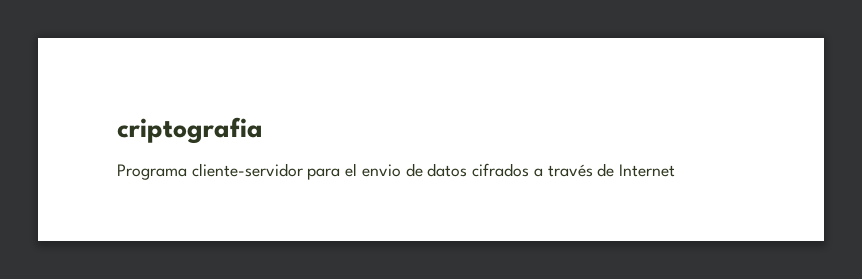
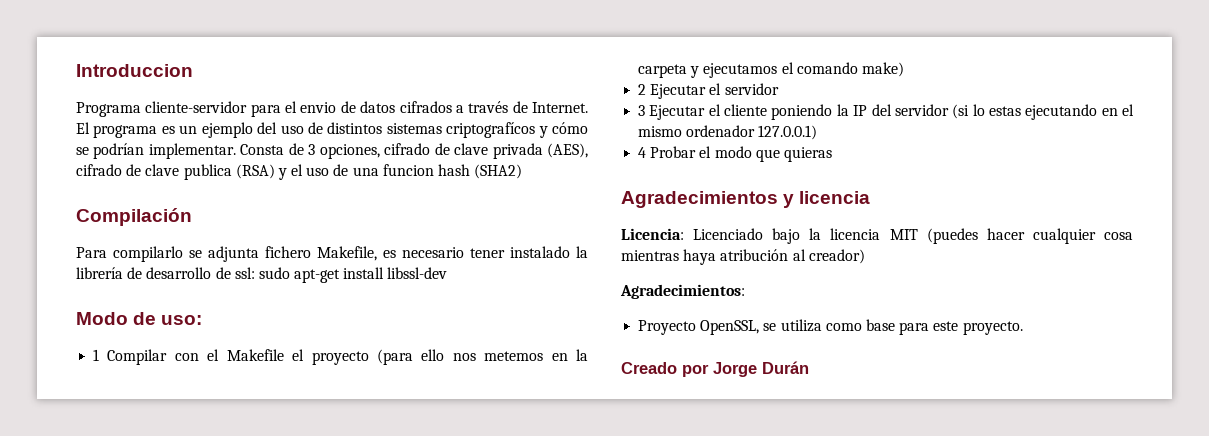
[117,117,263,144] criptografia -> [76,64,193,77] Introduccion
[618,164,675,177] Internet -> [532,102,589,113] [76,122,588,138] [76,143,588,159] [76,164,523,180] [76,208,192,226] [76,246,588,262] [76,267,448,283] [76,312,203,325] [93,349,589,365] [638,62,904,78] [638,83,779,99] [638,104,1134,120] [638,125,818,140] [638,146,832,162] [621,191,871,208] [621,228,1133,244] [621,249,865,265] [620,284,745,299] [638,319,1023,335] [621,361,809,377] Internet. El programa es un ejemplo del uso de distintos sistemas criptografícos y cómo se podrían implementar. Consta de 3 opciones, cifrado de clave privada (AES), cifrado de clave publica (RSA) y el uso de una funcion hash (SHA2) // Compilación // Para compilarlo se adjunta fichero Makefile, es necesario tener instalado la librería de desarrollo de ssl: sudo apt-get install libssl-dev // Modo de uso: // 1 Compilar con el Makefile el proyecto (para ello nos metemos en la carpeta y ejecutamos el comando make) // 2 Ejecutar el servidor // 3 Ejecutar el cliente poniendo la IP del servidor (si lo estas ejecutando en el mismo ordenador 127.0.0.1) // 4 Probar el modo que quieras // Agradecimientos y licencia // Licencia: Licenciado bajo la licencia MIT (puedes hacer cualquier cosa mientras haya atribución al creador) // Agradecimientos: // Proyecto OpenSSL, se utiliza como base para este proyecto. // Creado por Jorge Durán

